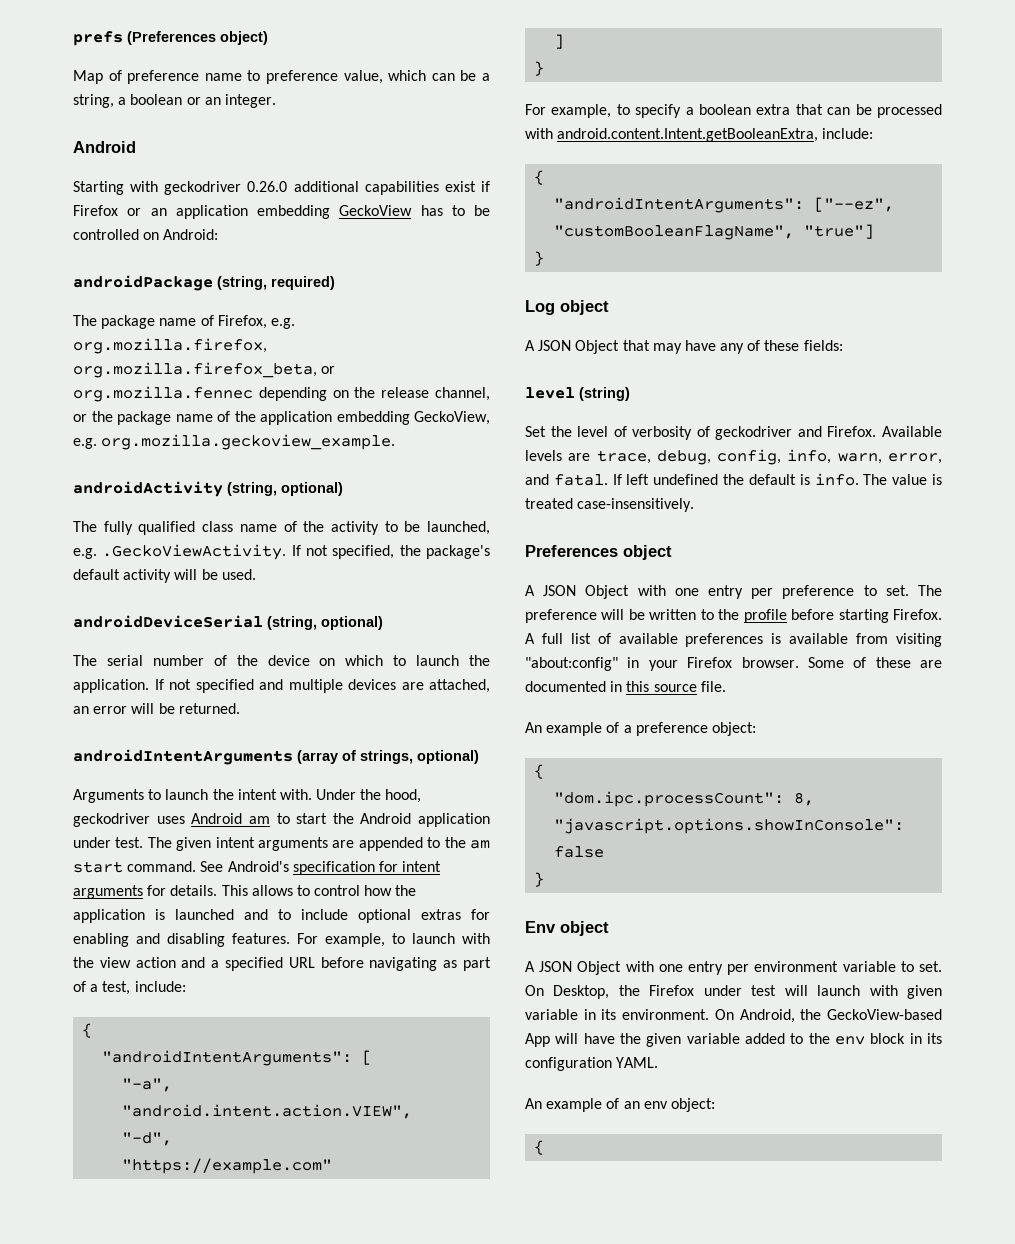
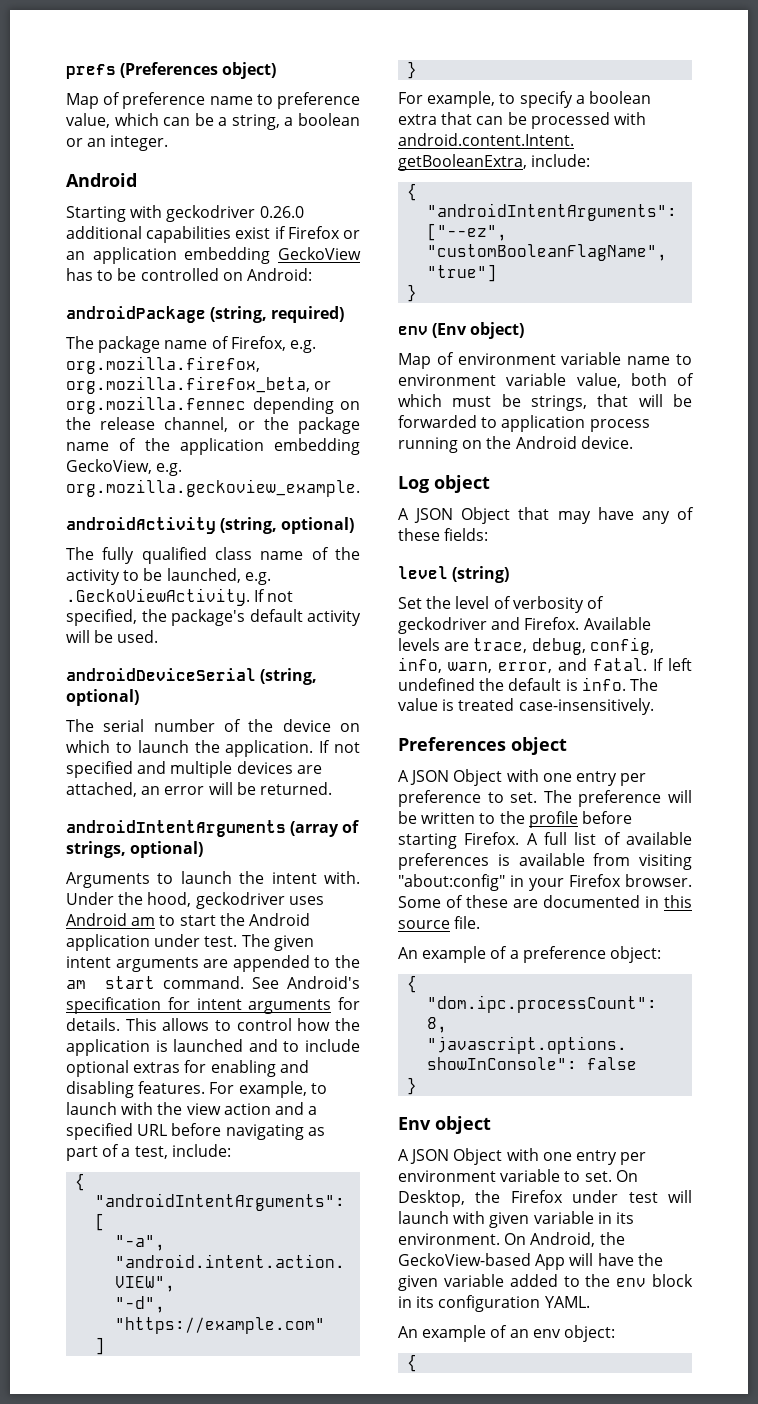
(545, 258) none -> [398,322,525,339] [398,352,692,369] [398,373,694,388] [398,394,692,411] [398,415,650,432] [398,436,633,453] // env (Env object) // Map of environment variable name to environment variable value, both of which must be strings, that will be forwarded to application process running on the Android device.

